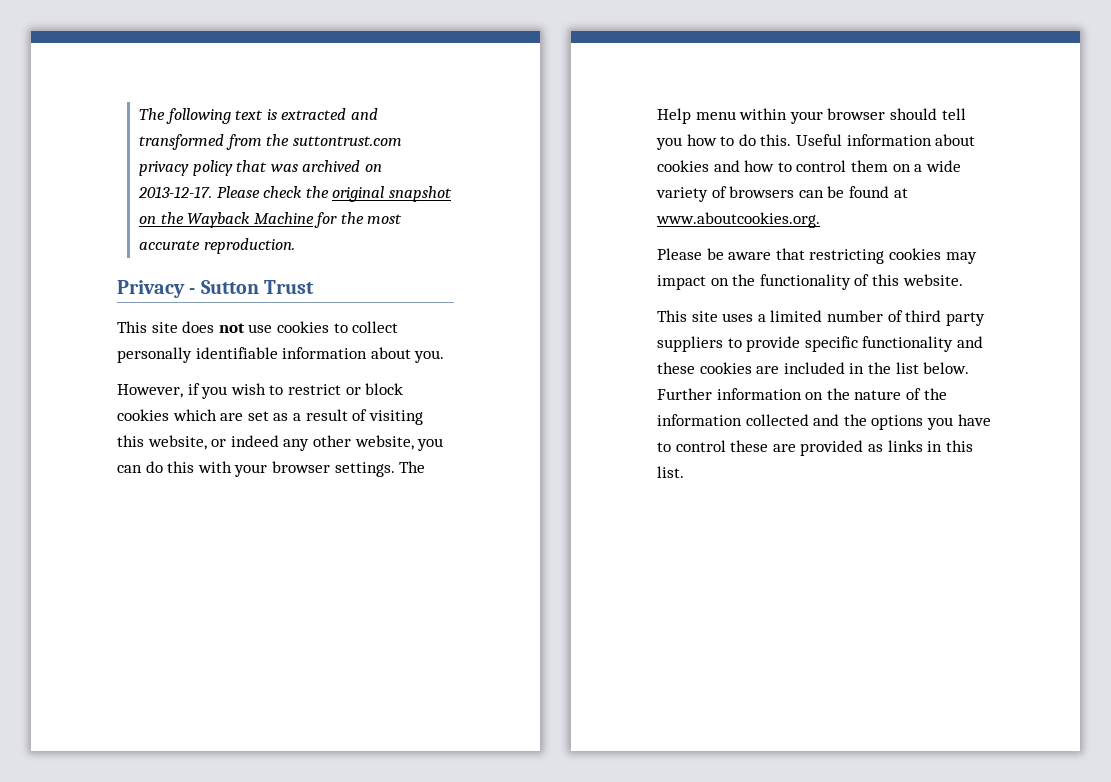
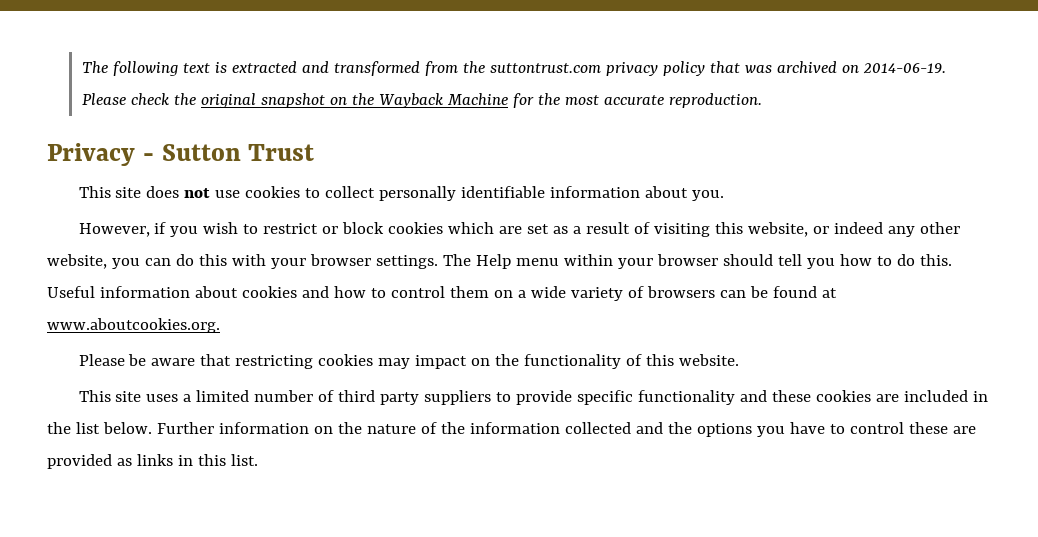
[137,186,212,198] 2013-12-17. -> [863,63,947,74] 2014-06-19.

